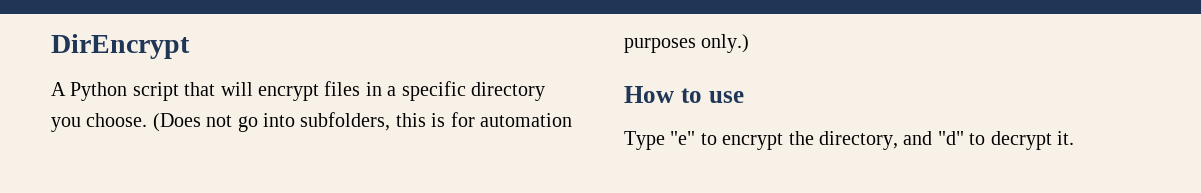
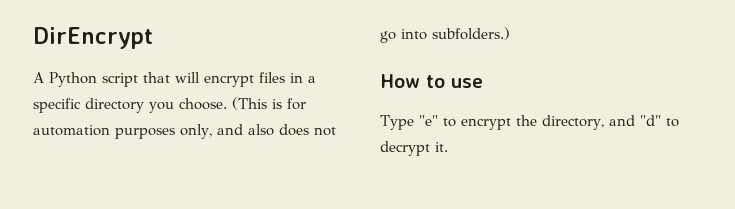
[152,112,572,132] [624,34,750,53] (Does not go into subfolders, this is for automation purposes only.) -> [232,97,306,110] [33,124,336,139] [380,27,510,43] (This is for automation purposes only, and also does not go into subfolders.)

